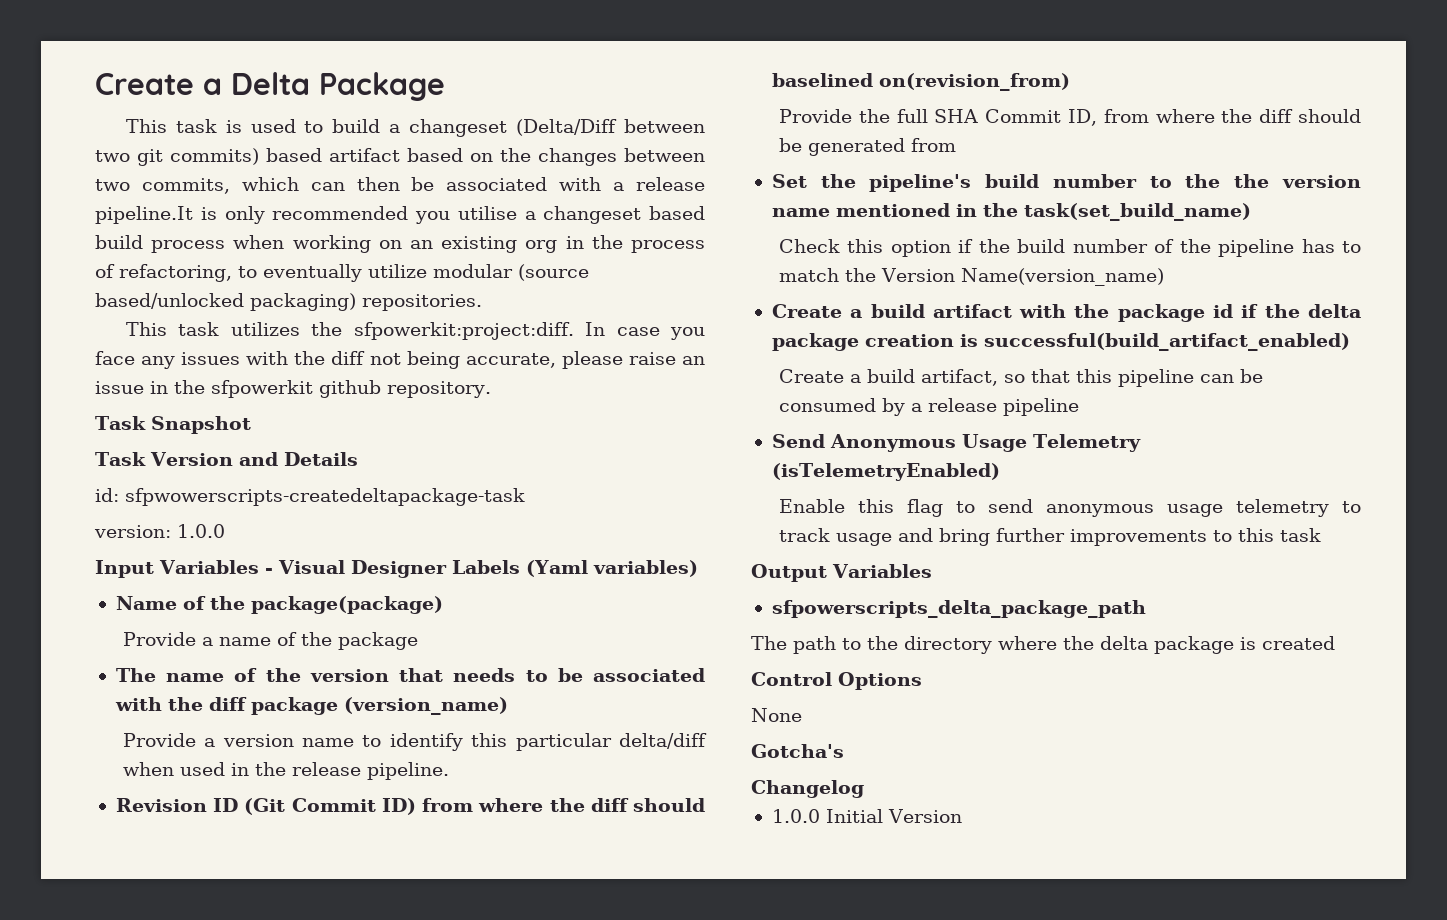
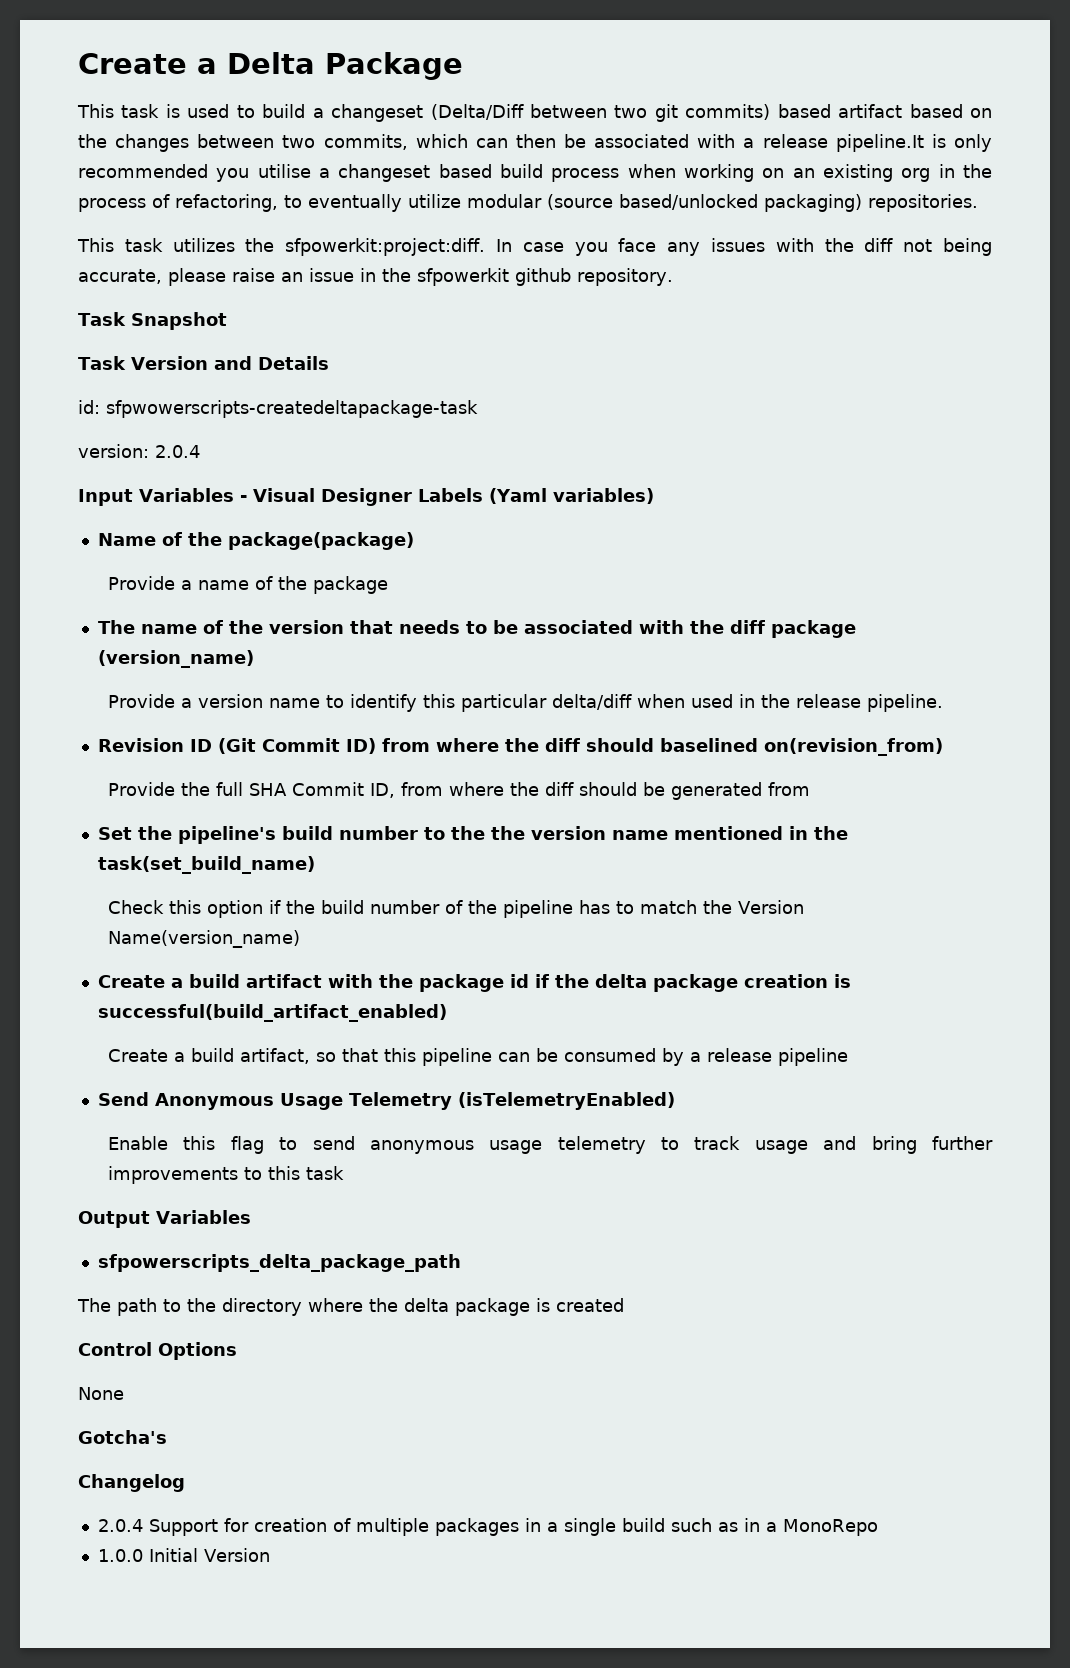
[177,524,225,538] 1.0.0 -> [155,445,200,458] 2.0.4
(864, 789) none -> [97,1518,878,1536] // 2.0.4 Support for creation of multiple packages in a single build such as in a MonoRepo

